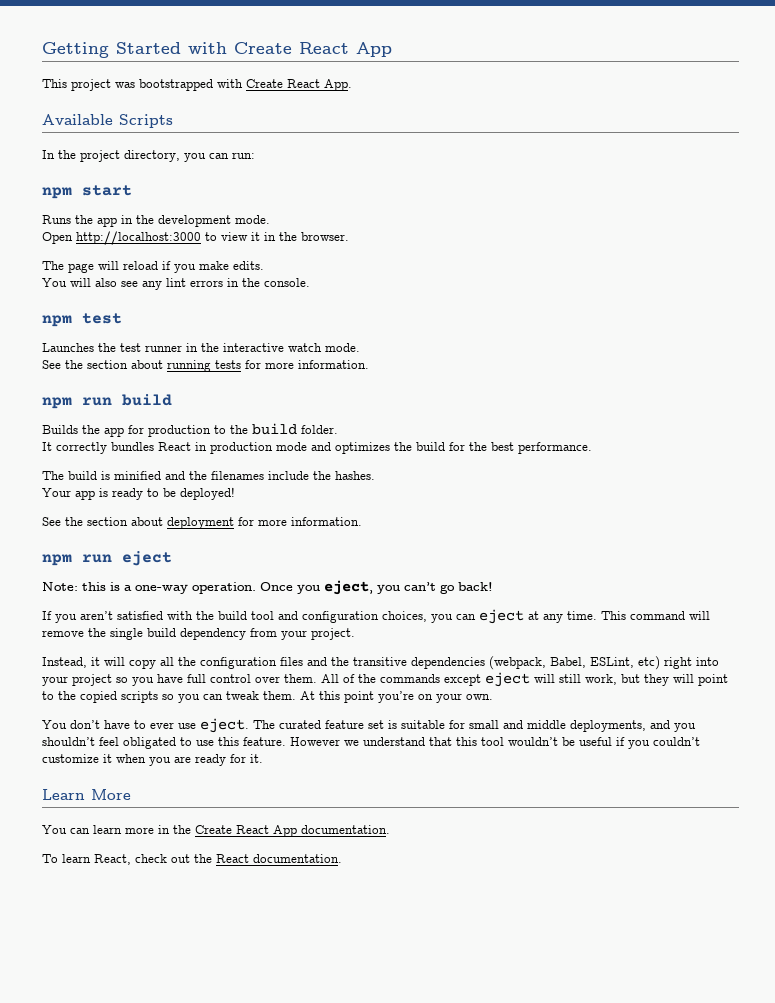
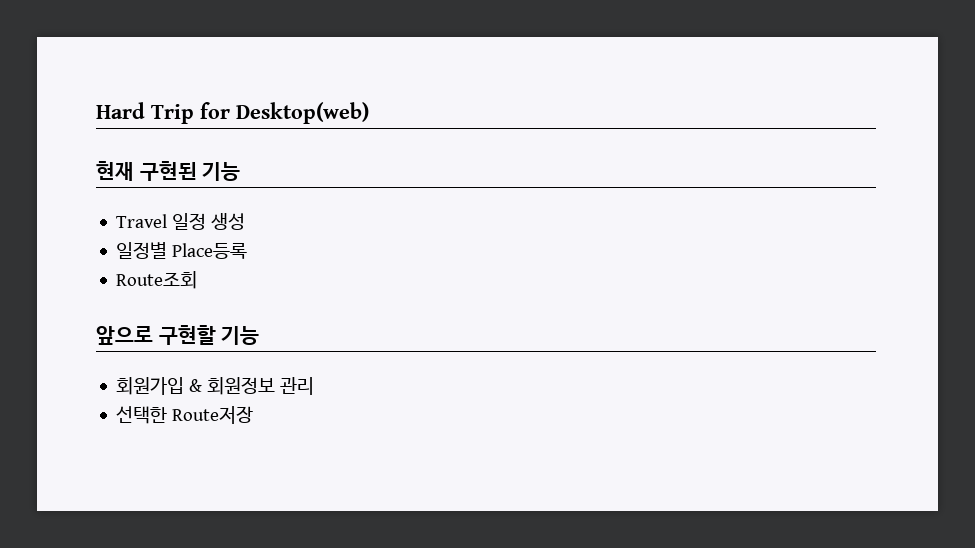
[42,42,392,58] [42,79,352,91] [42,114,173,128] [42,150,255,162] [42,185,132,199] [42,215,270,227] [42,231,349,245] [42,261,264,273] [42,278,310,290] [42,313,122,327] [42,343,360,352] [42,360,369,372] [42,394,172,409] [42,423,338,437] [42,442,592,454] [42,471,375,480] [42,487,235,500] [42,517,362,529] [42,551,172,566] [42,580,493,595] [42,609,710,624] [42,628,355,640] [42,656,719,670] [42,672,728,687] [42,691,493,703] [42,718,696,733] [42,737,700,749] [42,754,263,766] [42,789,131,800] [42,825,390,837] [42,854,342,865] Getting Started with Create React App // This project was bootstrapped with Create React App. // Available Scripts // In the project directory, you can run: // npm start // Runs the app in the development mode. // Open http://localhost:3000 to view it in the browser. // The page will reload if you make edits. // You will also see any lint errors in the console. // npm test // Launches the test runner in the interactive watch mode. // See the section about running tests for more information. // npm run build // Builds the app for production to the build folder. // It correctly bundles React in production mode and optimizes the build for the best performance. // The build is minified and the filenames include the hashes. // Your app is ready to be deployed! // See the section about deployment for more information. // npm run eject // Note: this is a one-way operation. Once you eject, you can’t go back! // If you aren’t satisfied with the build tool and configuration choices, you can eject at any time. This command will remove the single build dependency from your project. // Instead, it will copy all the configuration files and the transitive dependencies (webpack, Babel, ESLint, etc) right into your project so you have full control over them. All of the commands except eject will still work, but they will point to the copied scripts so you can tweak them. At this point you’re on your own. // You don’t have to ever use eject. The curated feature set is suitable for small and middle deployments, and you shouldn’t feel obligated to use this feature. However we understand that this tool wouldn’t be useful if you couldn’t customize it when you are ready for it. // Learn More // You can learn more in the Create React App documentation. // To learn React, check out the React documentation. -> [96,102,369,124] [96,161,241,181] [116,213,246,230] [116,242,248,259] [116,271,198,289] [96,325,260,345] [116,377,315,395] [116,406,254,424] Hard Trip for Desktop(web) // 현재 구현된 기능 // Travel 일정 생성 // 일정별 Place등록 // Route조회 // 앞으로 구현할 기능 // 회원가입 & 회원정보 관리 // 선택한 Route저장

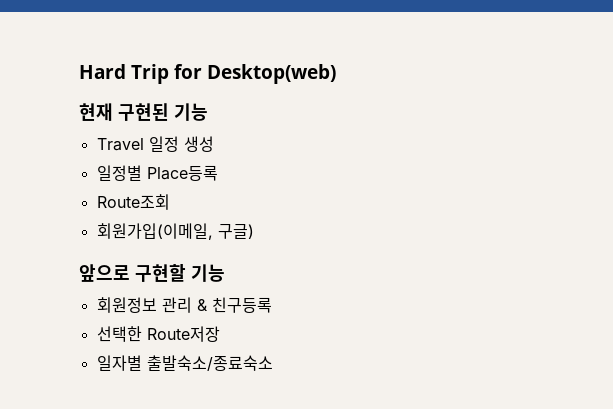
(198, 280) none -> [96,223,254,240] // 회원가입(이메일, 구글)
[116,377,203,395] 회원가입 & -> (225, 273) none
(315, 386) none -> [196,297,272,313] & 친구등록
(254, 415) none -> [96,355,273,371] // 일자별 출발숙소/종료숙소

